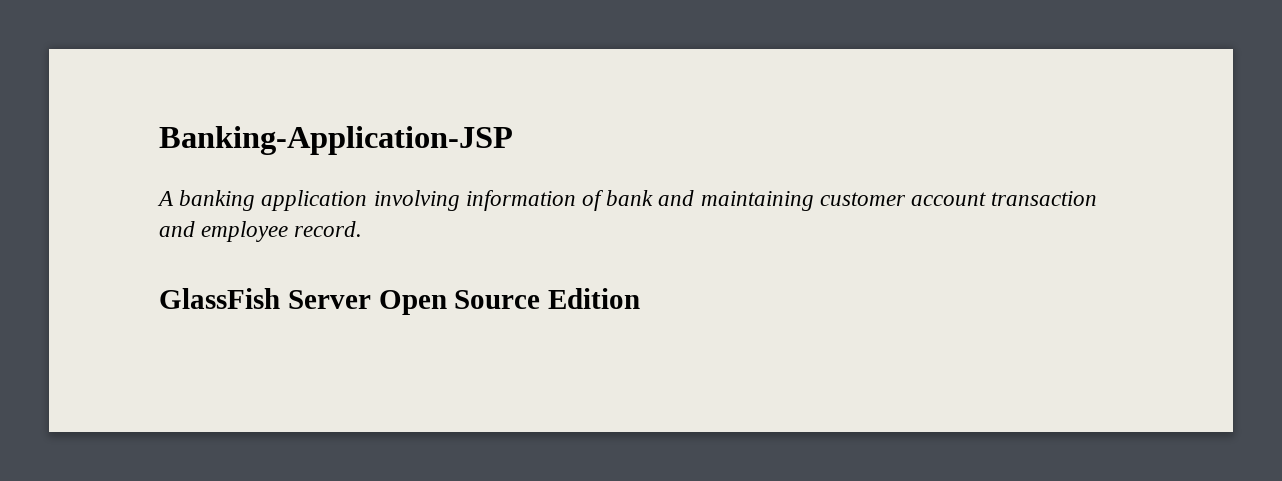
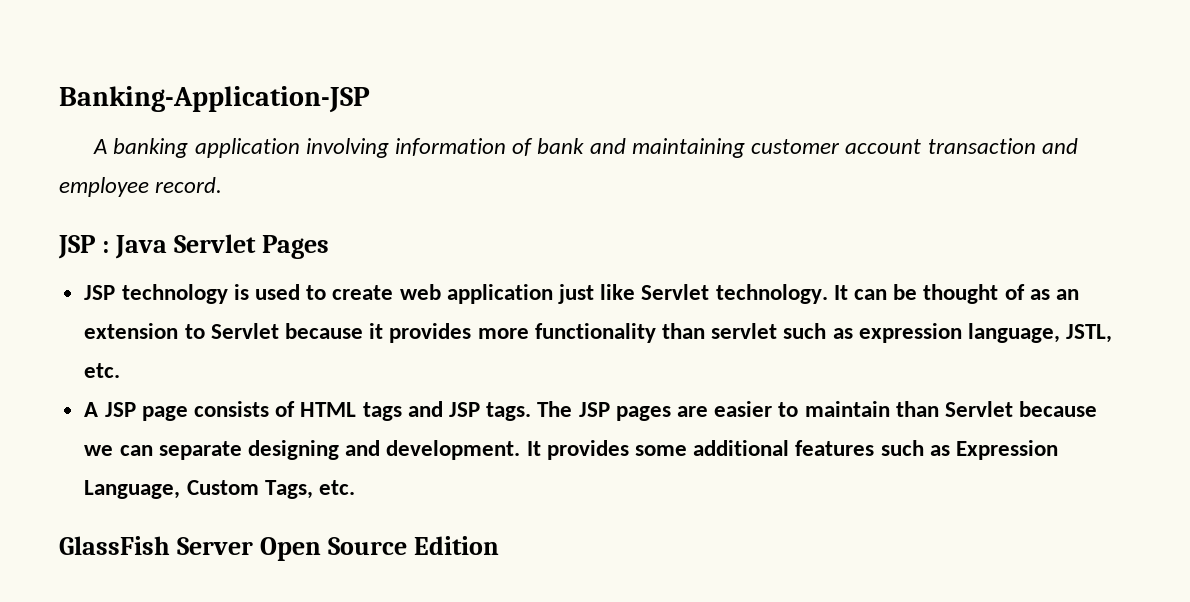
(363, 229) none -> [58,234,329,259] [84,284,1080,304] [84,323,1113,343] [84,363,121,378] [84,401,1098,421] [84,440,1059,460] [84,480,355,499] // JSP : Java Servlet Pages // JSP technology is used to create web application just like Servlet technology. It can be thought of as an extension to Servlet because it provides more functionality than servlet such as expression language, JSTL, etc. // A JSP page consists of HTML tags and JSP tags. The JSP pages are easier to maintain than Servlet because we can separate designing and development. It provides some additional features such as Expression Language, Custom Tags, etc.

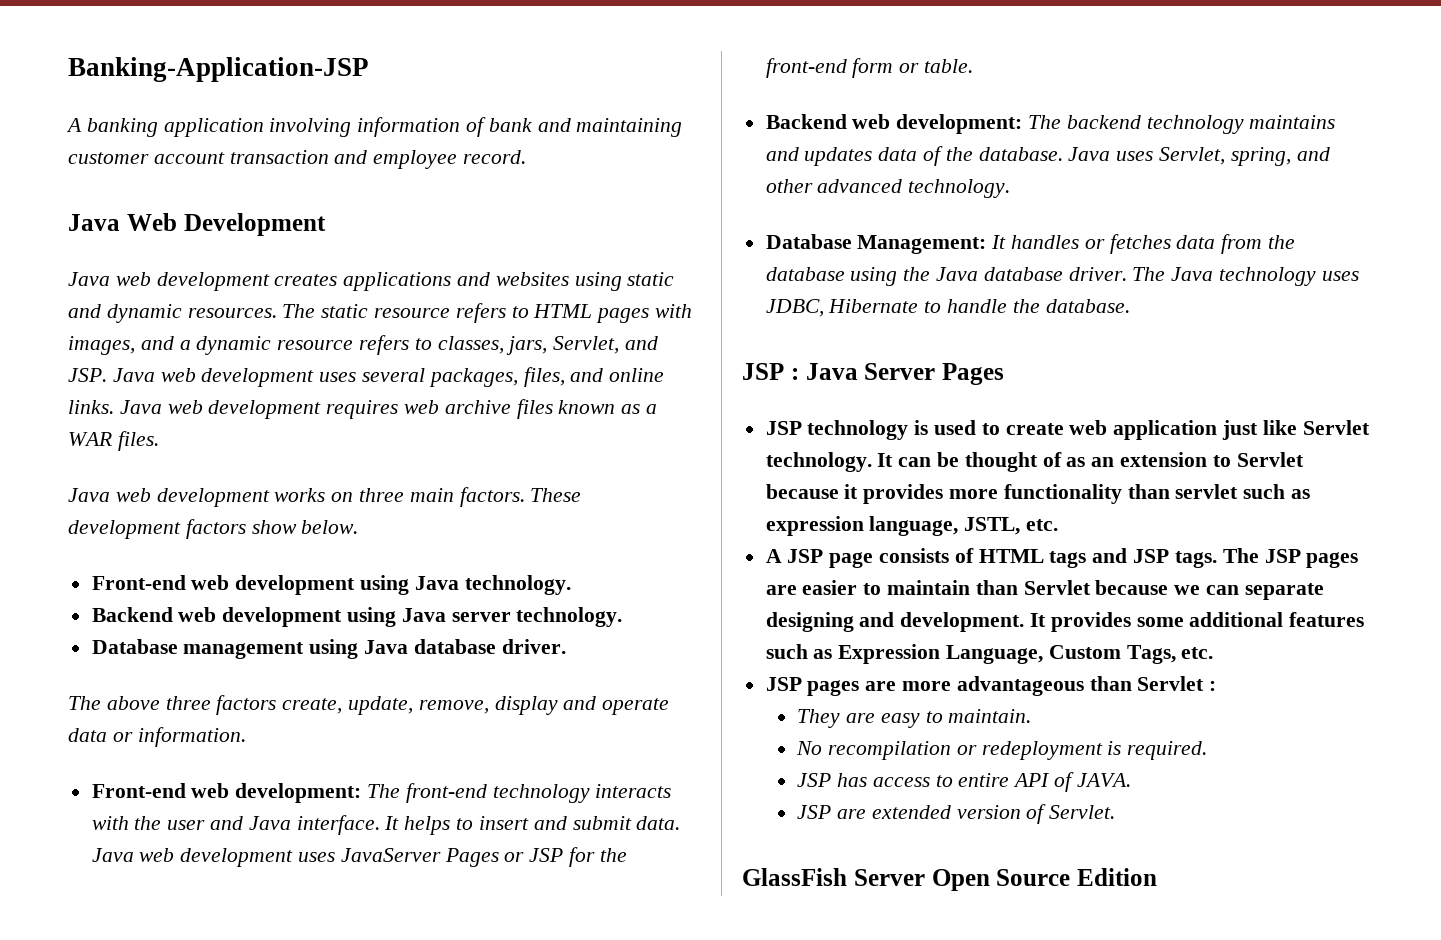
(223, 185) none -> [68,213,326,236] [68,272,675,291] [68,303,693,323] [68,335,659,355] [68,367,665,387] [68,399,658,419] [68,431,159,451] [68,487,582,507] [68,519,359,539] [91,575,571,595] [91,607,623,627] [91,639,566,659] [68,695,670,715] [68,727,246,747] [91,783,672,803] [91,815,681,835] [91,847,627,867] [765,58,974,78] [765,114,1336,134] [765,146,1330,166] [765,179,1011,198] [765,234,1296,254] [765,267,1359,286] [765,299,1130,317] // Java Web Development // Java web development creates applications and websites using static and dynamic resources. The static resource refers to HTML pages with images, and a dynamic resource refers to classes, jars, Servlet, and JSP. Java web development uses several packages, files, and online links. Java web development requires web archive files known as a WAR files. // Java web development works on three main factors. These development factors show below. // Front-end web development using Java technology. // Backend web development using Java server technology. // Database management using Java database driver. // The above three factors create, update, remove, display and operate data or information. // Front-end web development: The front-end technology interacts with the user and Java interface. It helps to insert and submit data. Java web development uses JavaServer Pages or JSP for the front-end form or table. // Backend web development: The backend technology maintains and updates data of the database. Java uses Servlet, spring, and other advanced technology. // Database Management: It handles or fetches data from the database using the Java database driver. The Java technology uses JDBC, Hibernate to handle the database.
[173,234,256,253] Servlet -> [864,363,936,380] Server
(355, 487) none -> [765,676,1217,696] [797,709,1032,728] [796,741,1208,760] [797,772,1131,792] [797,804,1116,824] // JSP pages are more advantageous than Servlet : // They are easy to maintain. // No recompilation or redeployment is required. // JSP has access to entire API of JAVA. // JSP are extended version of Servlet.

